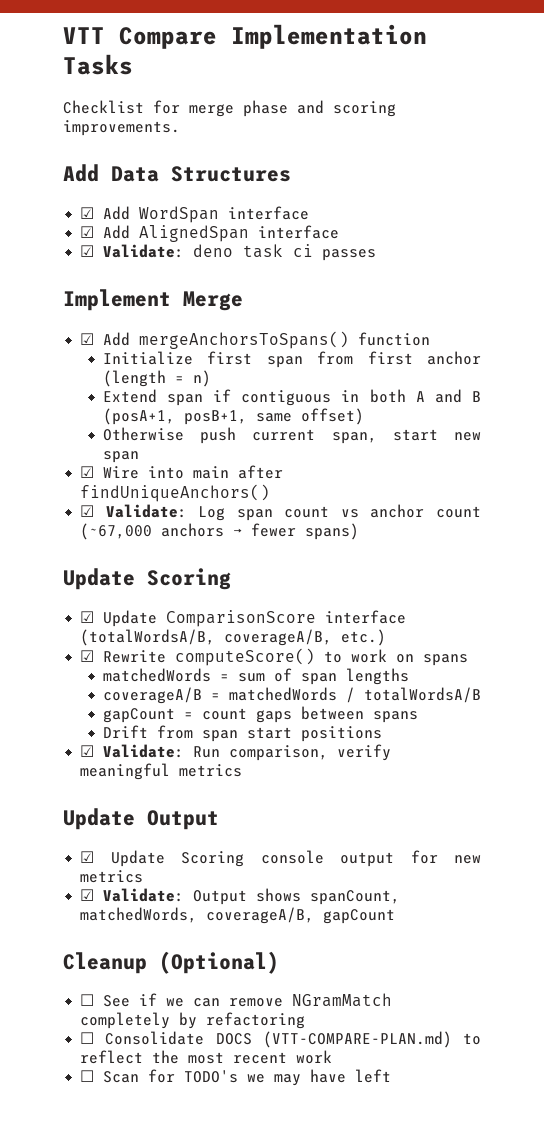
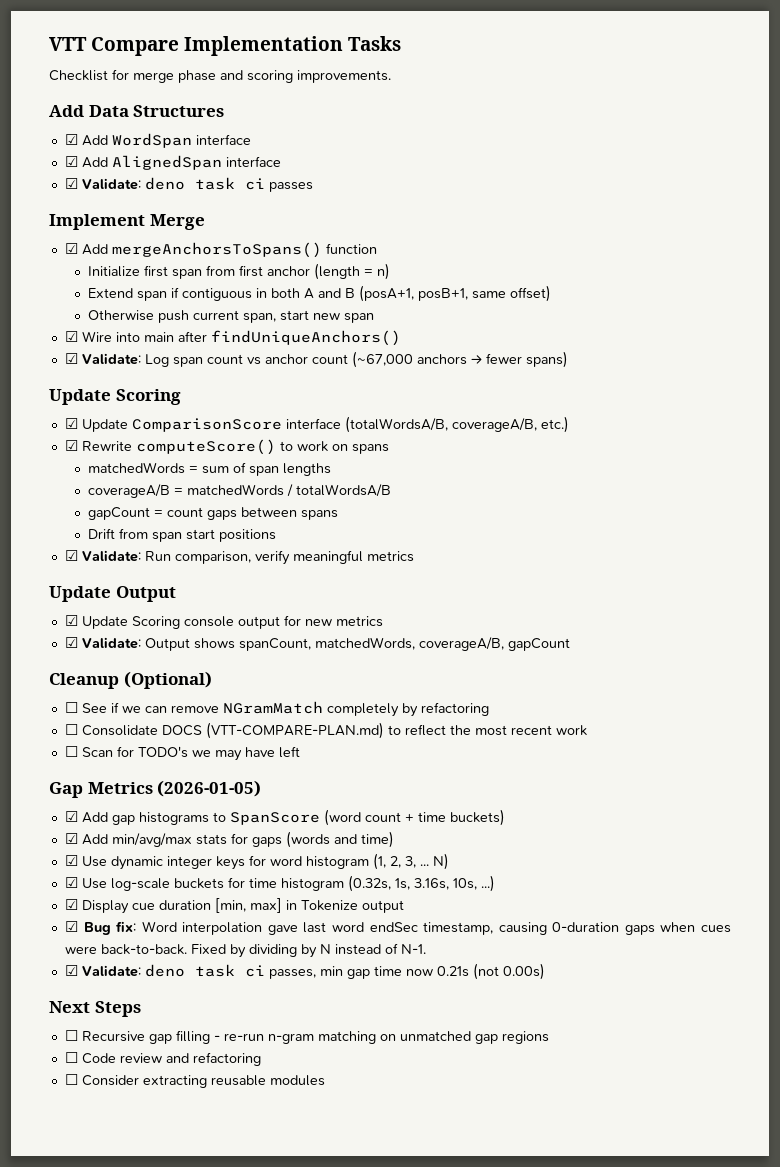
(392, 1076) none -> [49,780,262,798] [64,809,505,826] [64,831,394,848] [64,853,449,870] [64,875,495,892] [64,898,404,914] [64,921,731,935] [64,943,426,958] [64,963,545,980] [49,1001,141,1017] [64,1030,549,1044] [64,1052,261,1066] [64,1074,325,1088] // Gap Metrics (2026-01-05) // ☑ Add gap histograms to SpanScore (word count + time buckets) // ☑ Add min/avg/max stats for gaps (words and time) // ☑ Use dynamic integer keys for word histogram (1, 2, 3, ... N) // ☑ Use log-scale buckets for time histogram (0.32s, 1s, 3.16s, 10s, ...) // ☑ Display cue duration [min, max] in Tokenize output // ☑ Bug fix: Word interpolation gave last word endSec timestamp, causing 0-duration gaps when cues were back-to-back. Fixed by dividing by N instead of N-1. // ☑ Validate: deno task ci passes, min gap time now 0.21s (not 0.00s) // Next Steps // ☐ Recursive gap filling - re-run n-gram matching on unmatched gap regions // ☐ Code review and refactoring // ☐ Consider extracting reusable modules

